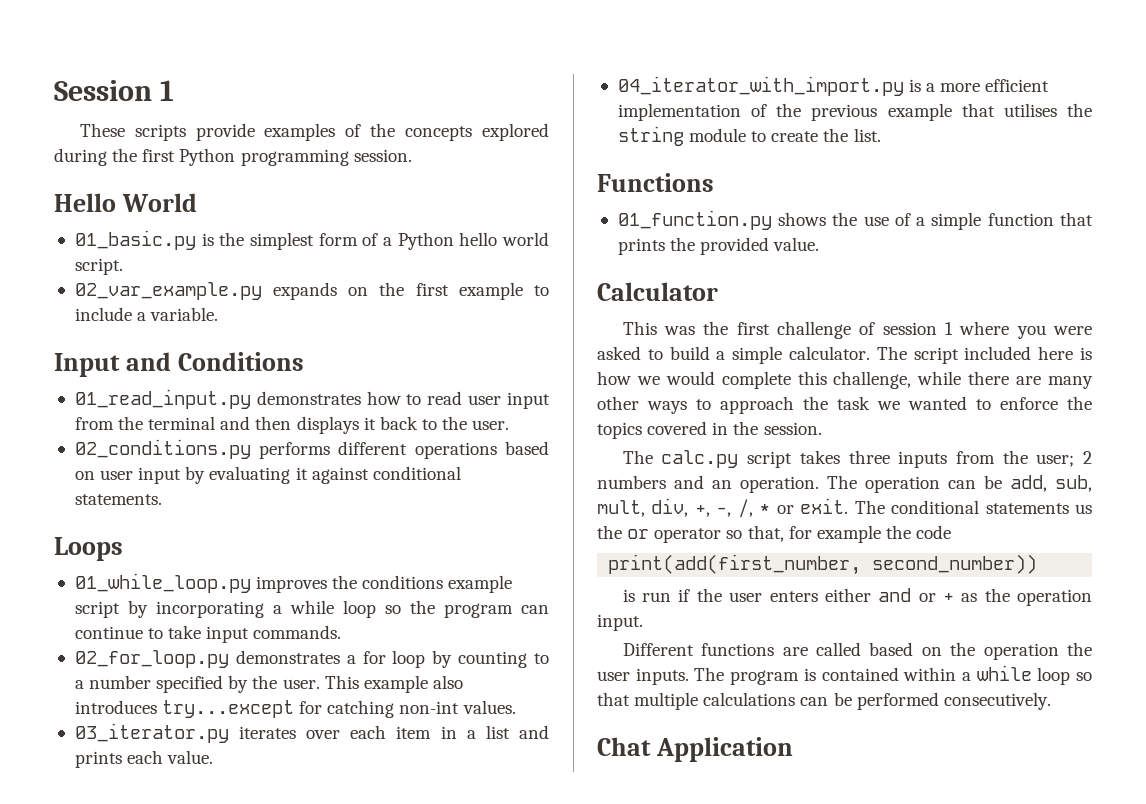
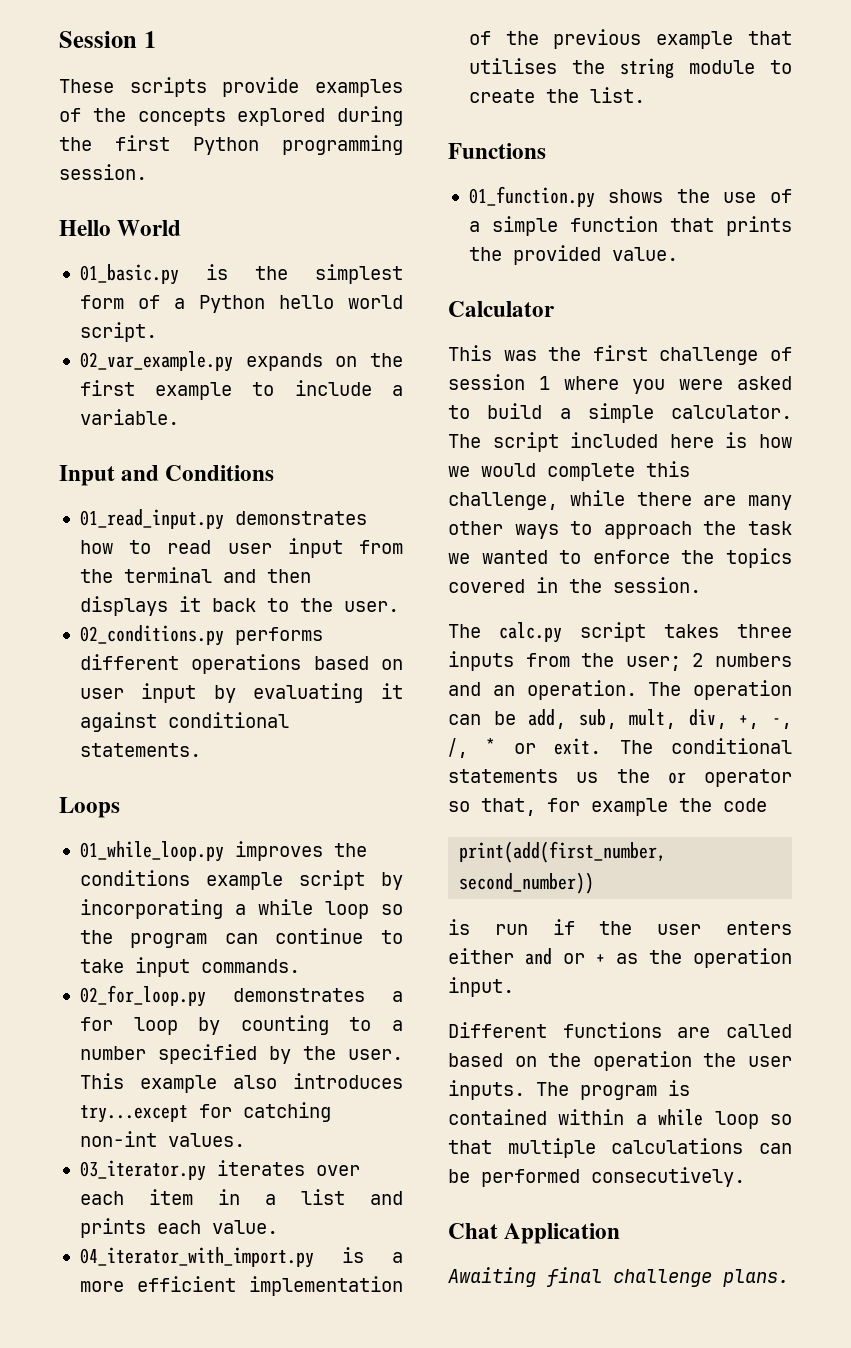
(793, 749) none -> [448,1267,789,1287] // Awaiting final challenge plans.

